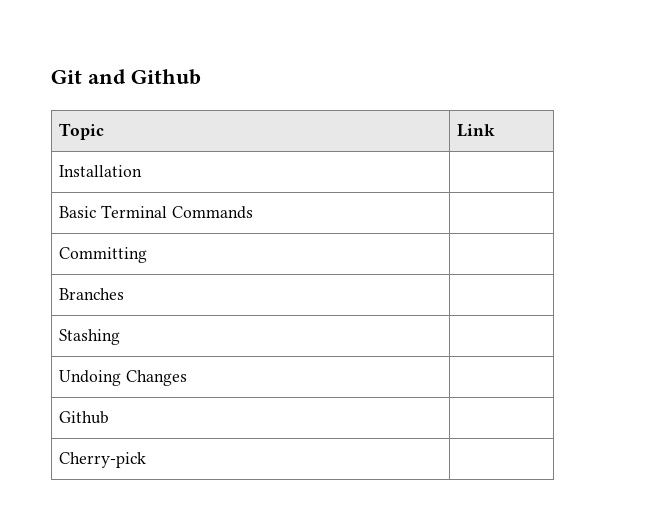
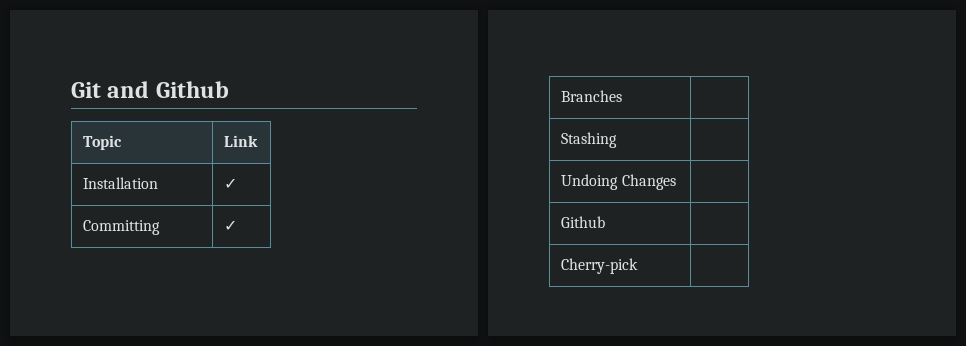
[59,205,253,219] // Basic Terminal Commands | -> [224,178,238,189] ✓
(148, 255) none -> [224,220,238,231] ✓

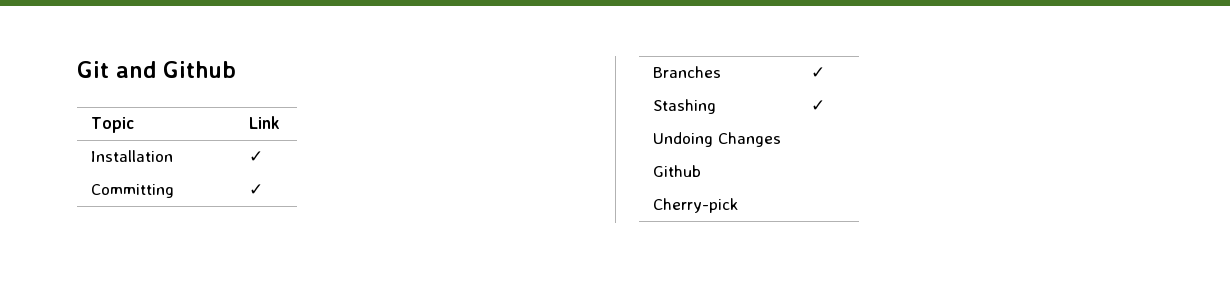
(623, 96) none -> [811,67,826,78] ✓
(618, 140) none -> [811,100,826,111] ✓

